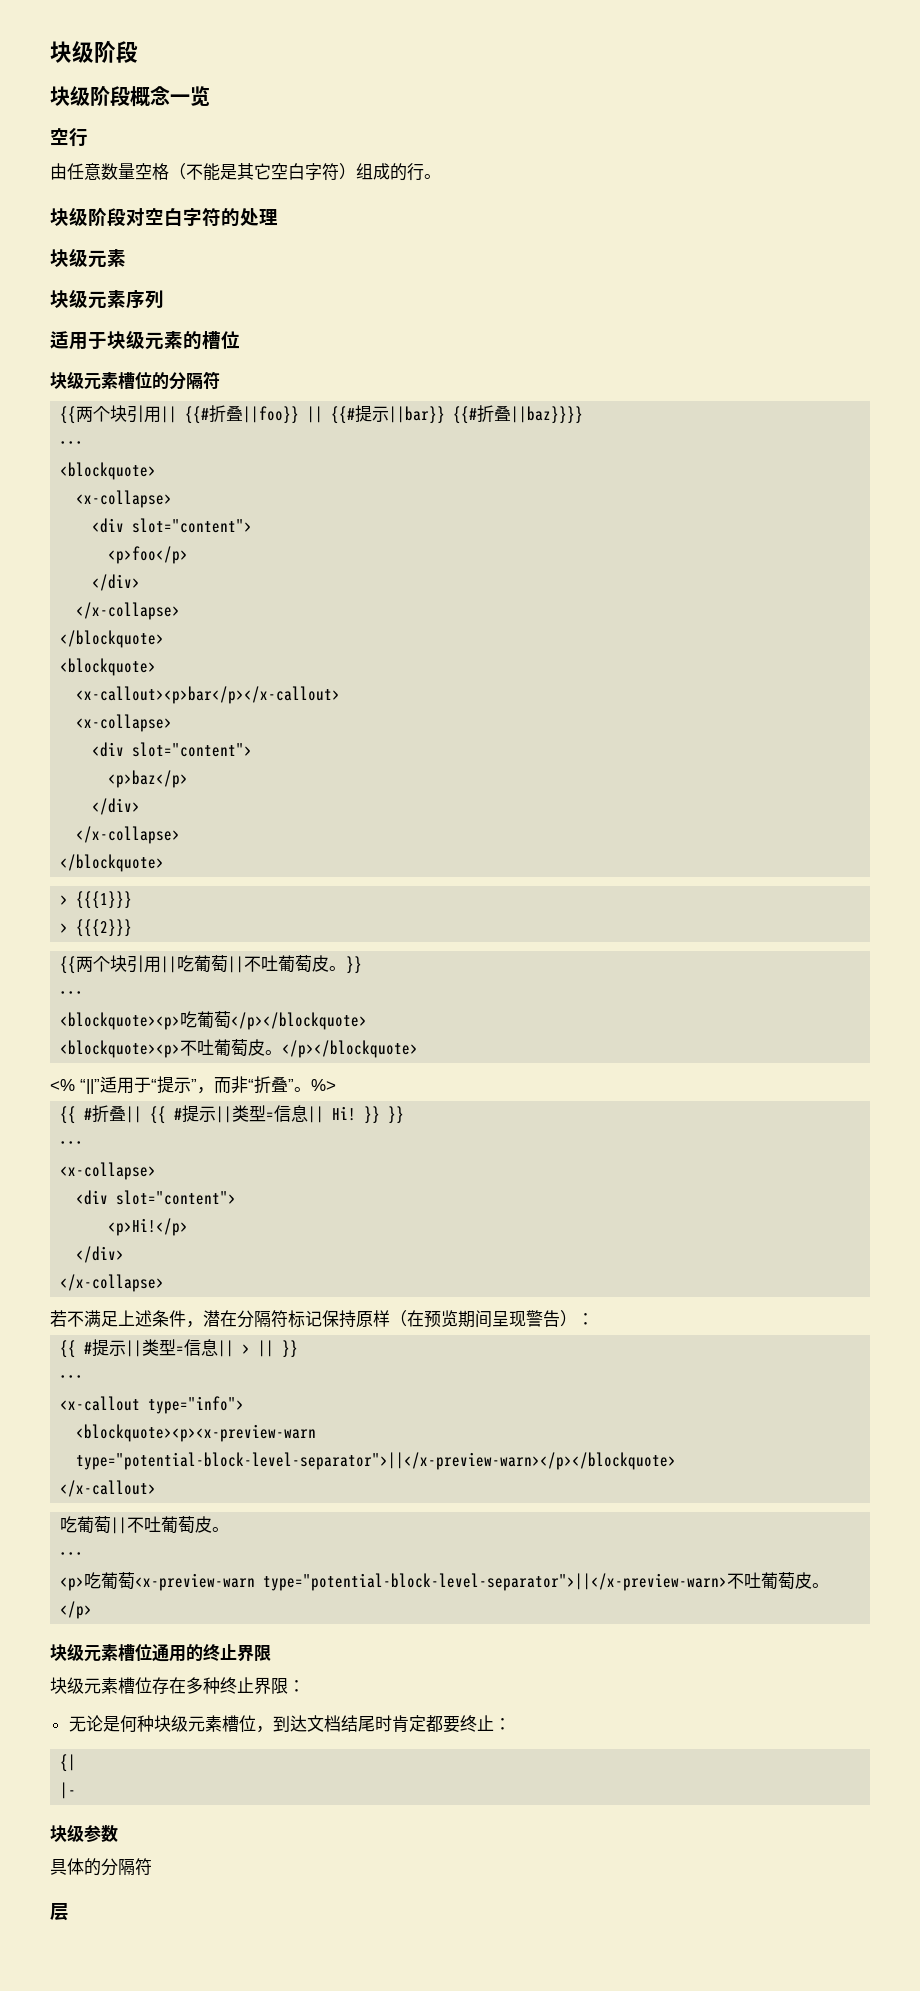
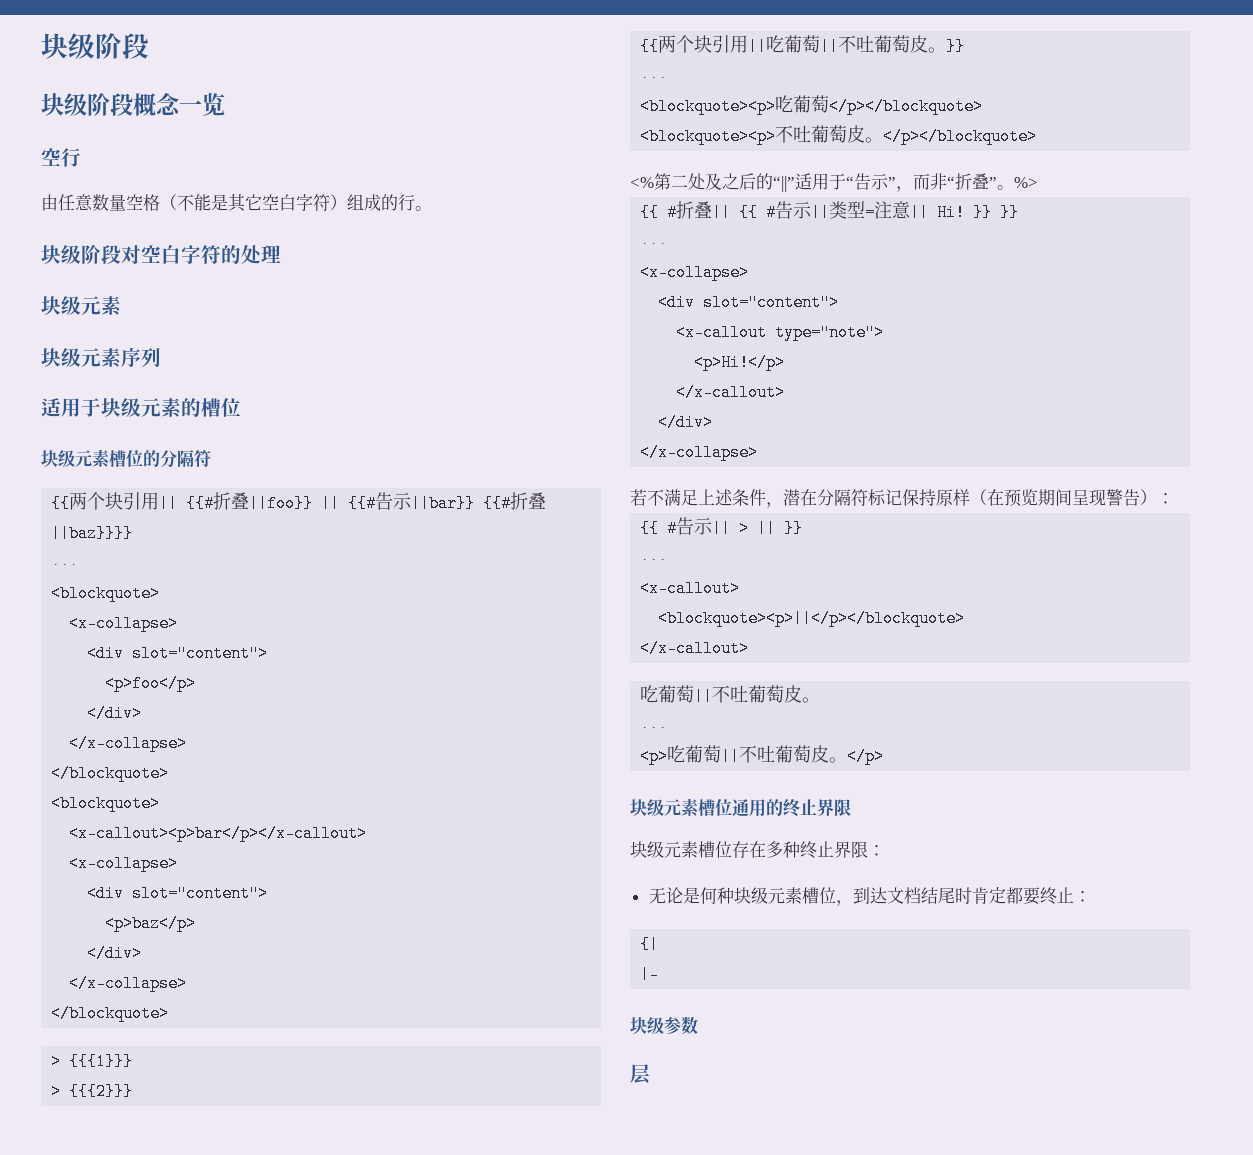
[355,405,373,423] 提 -> [375,492,394,510] 告
(75, 1085) none -> [654,173,773,190] 第二处及之后的
[157,1076,174,1094] 提 -> [854,173,871,190] 告
[182,1105,309,1123] 提示||类型=信息 -> [775,201,912,221] 告示||类型=注意
(237, 1197) none -> [676,324,885,341] // <x-callout type="note">
(189, 1227) none -> [676,384,786,401] // </x-callout>
[92,1339,219,1357] 提示||类型=信息 -> [676,517,714,535] 告示
[60,1396,245,1414] [76,1424,317,1442] [76,1452,677,1470] <x-callout type="info"> // <blockquote><p><x-preview-warn type="potential-block-level-separator">||</x-preview-warn></p></blockquote> -> [640,580,741,597] [658,610,966,627] <x-callout> // <blockquote><p>||</p></blockquote>
[135,1573,728,1591] <x-preview-warn type="potential-block-level-separator">||</x-preview-warn> -> [721,748,741,765] ||
[50,1858,152,1876] // 具体的分隔符 -> (698, 1025) none

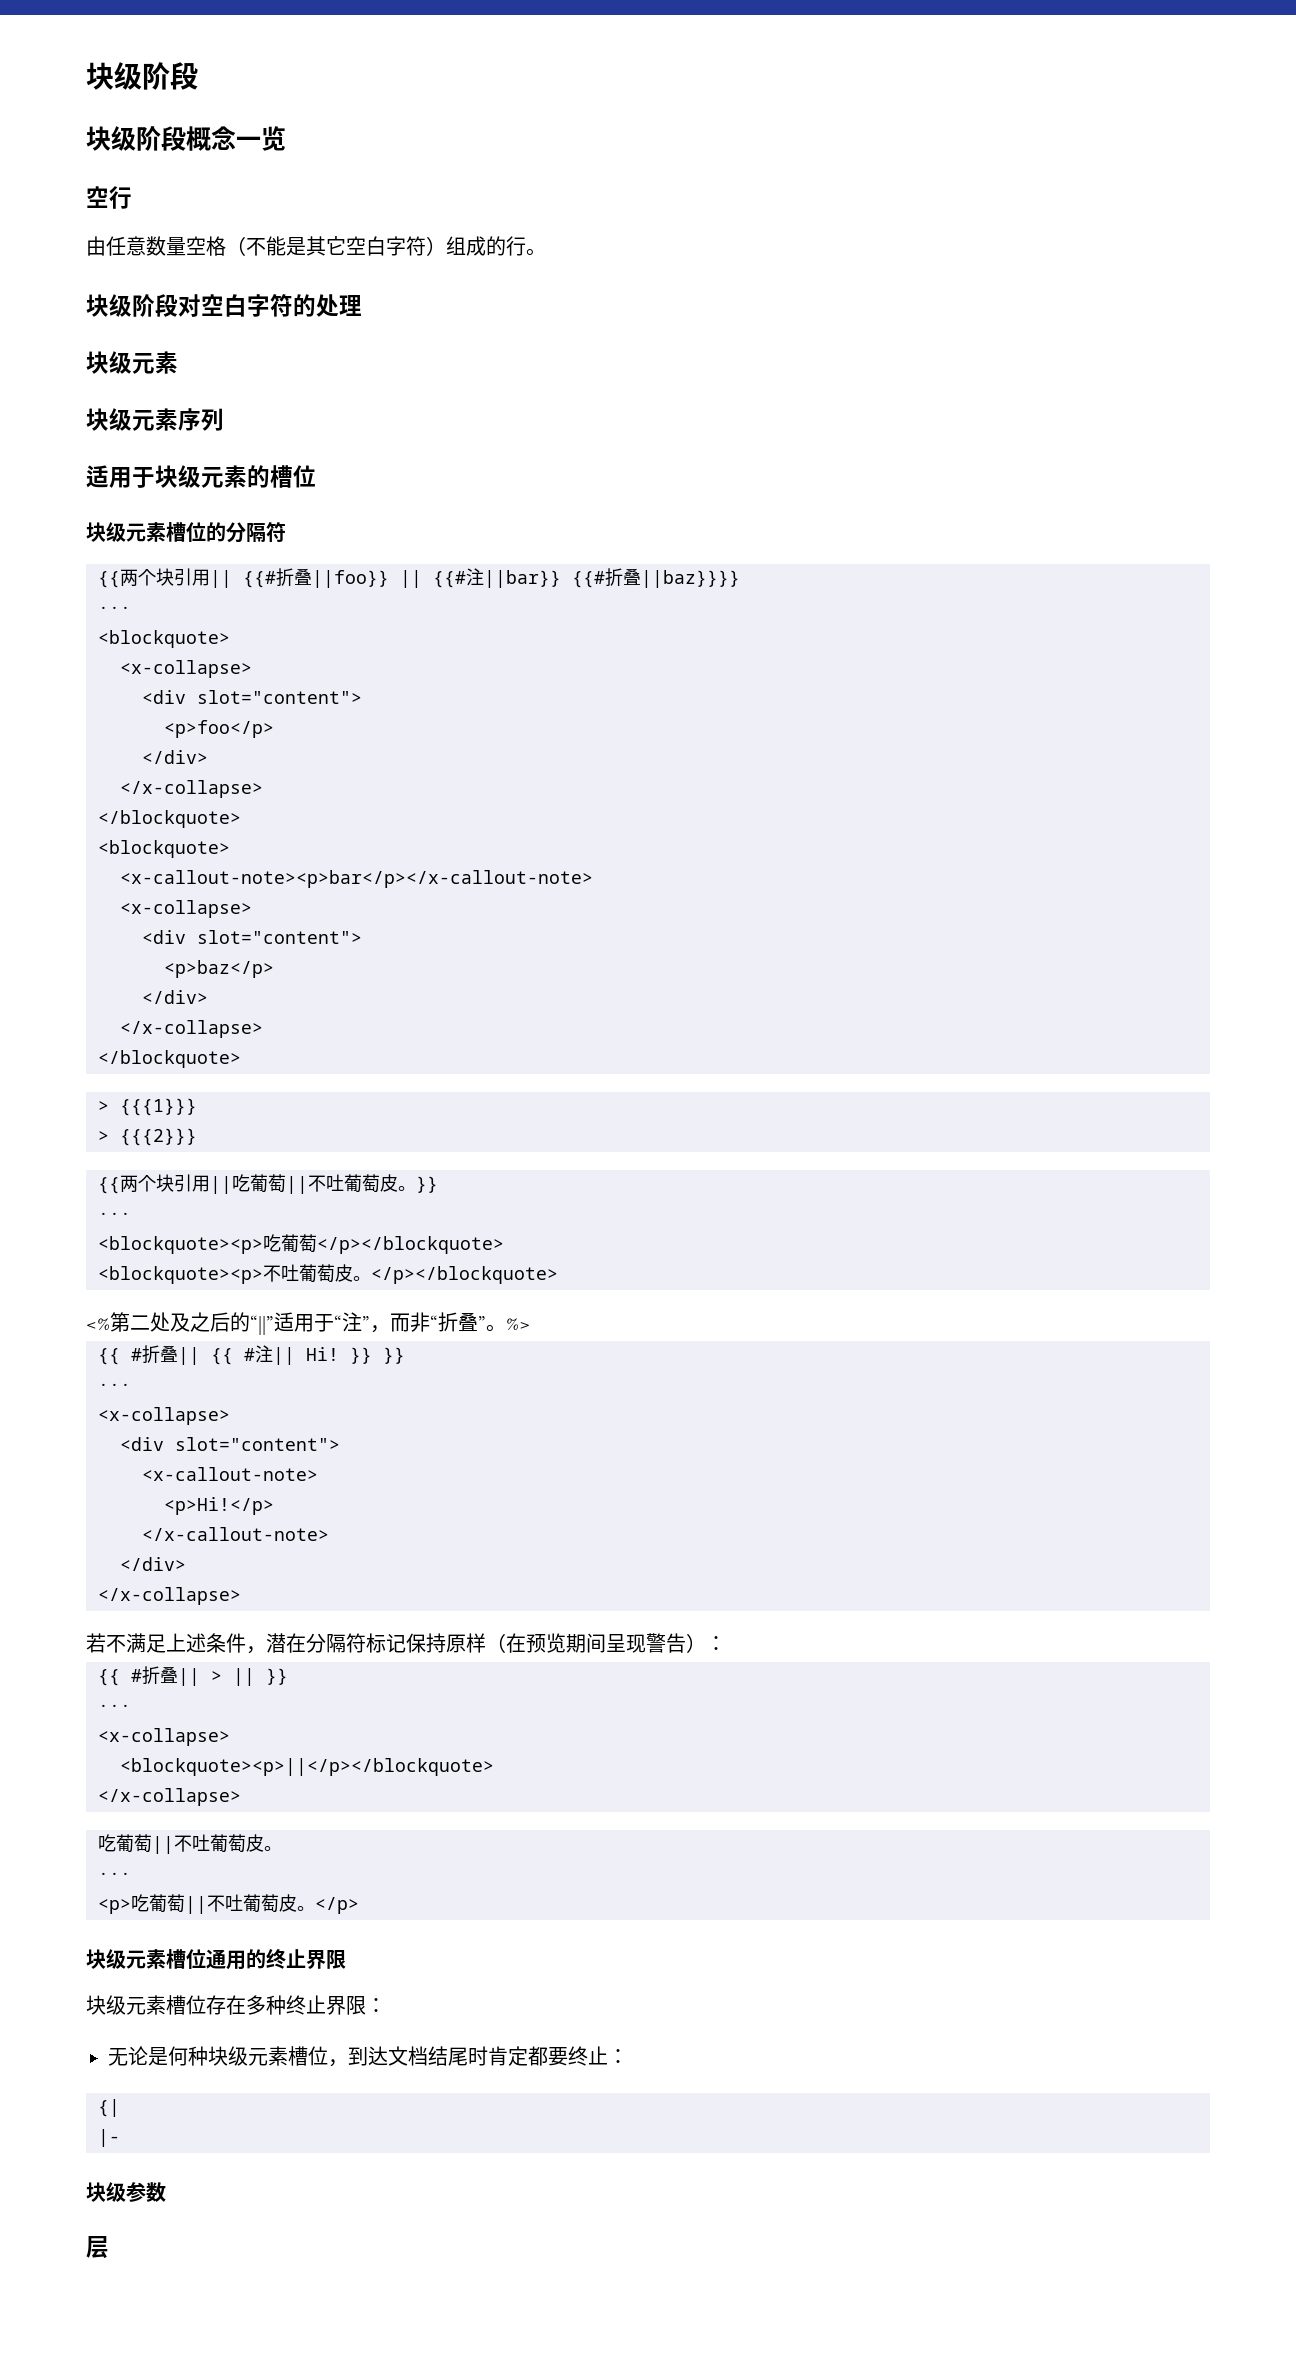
[375,492,413,510] 告示 -> [466,568,484,586] 注
[69,825,368,842] <x-callout><p>bar</p></x-callout> -> [120,870,593,888] <x-callout-note><p>bar</p></x-callout-note>
[854,173,889,190] 告示 -> [342,1312,362,1332] 注
[775,201,912,221] 告示||类型=注意 -> [255,1345,273,1363] 注
[676,324,885,341] <x-callout type="note"> -> [142,1467,318,1481] <x-callout-note>
[676,384,786,401] </x-callout> -> [142,1527,329,1541] </x-callout-note>
[676,517,714,535] 告示 -> [142,1666,178,1685] 折叠
[640,580,741,597] <x-callout> -> [98,1728,230,1746] <x-collapse>
[640,640,750,657] </x-callout> -> [98,1788,241,1806] </x-collapse>

